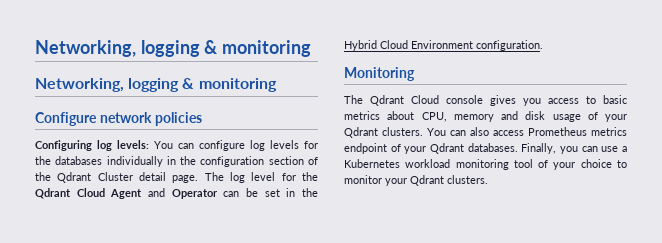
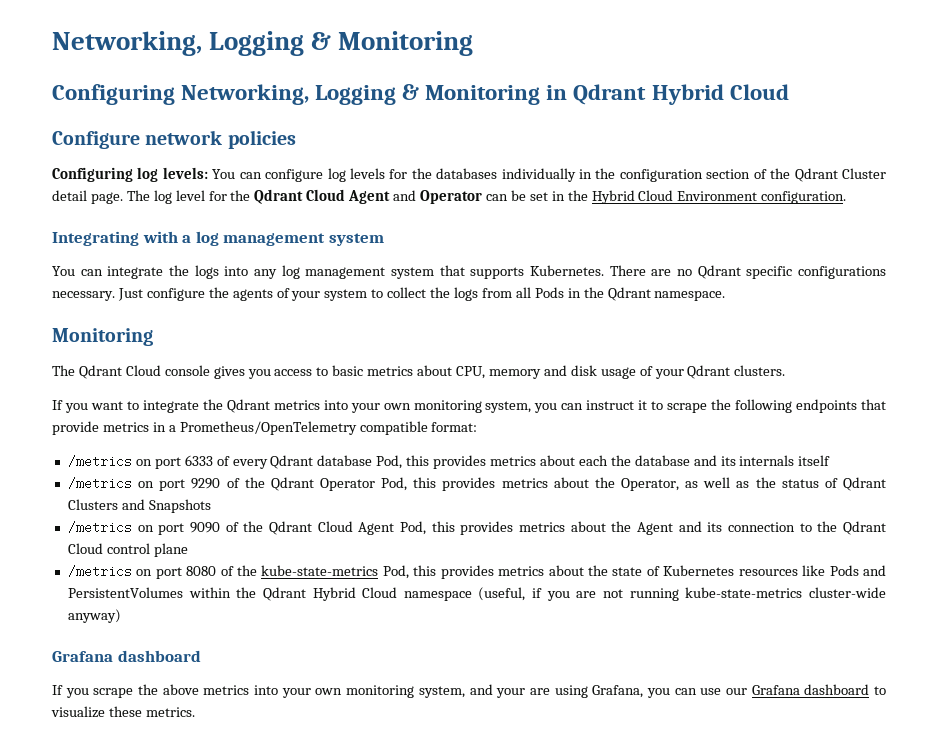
[35,40,312,57] [35,78,277,92] Networking, logging & monitoring // Networking, logging & monitoring -> [52,31,474,56] [52,84,789,105] Networking, Logging & Monitoring // Configuring Networking, Logging & Monitoring in Qdrant Hybrid Cloud
(543, 45) none -> [52,231,384,246] [52,265,886,279] [52,287,726,301] // Integrating with a log management system // You can integrate the logs into any log management system that supports Kubernetes. There are no Qdrant specific configurations necessary. Just configure the agents of your system to collect the logs from all Pods in the Qdrant namespace.
[427,127,627,136] [344,143,627,154] [344,159,627,170] [344,175,488,186] You can also access Prometheus metrics endpoint of your Qdrant databases. Finally, you can use a Kubernetes workload monitoring tool of your choice to monitor your Qdrant clusters. -> [52,399,887,413] [52,421,478,435] [67,455,831,469] [67,477,887,491] [67,499,211,513] [67,521,887,535] [67,543,188,557] [67,565,886,579] [67,587,886,601] [67,609,121,623] [52,650,201,662] [52,684,886,698] [51,706,195,718] // If you want to integrate the Qdrant metrics into your own monitoring system, you can instruct it to scrape the following endpoints that provide metrics in a Prometheus/OpenTelemetry compatible format: // /metrics on port 6333 of every Qdrant database Pod, this provides metrics about each the database and its internals itself // /metrics on port 9290 of the Qdrant Operator Pod, this provides metrics about the Operator, as well as the status of Qdrant Clusters and Snapshots // /metrics on port 9090 of the Qdrant Cloud Agent Pod, this provides metrics about the Agent and its connection to the Qdrant Cloud control plane // /metrics on port 8080 of the kube-state-metrics Pod, this provides metrics about the state of Kubernetes resources like Pods and PersistentVolumes within the Qdrant Hybrid Cloud namespace (useful, if you are not running kube-state-metrics cluster-wide anyway) // Grafana dashboard // If you scrape the above metrics into your own monitoring system, and your are using Grafana, you can use our Grafana dashboard to visualize these metrics.

